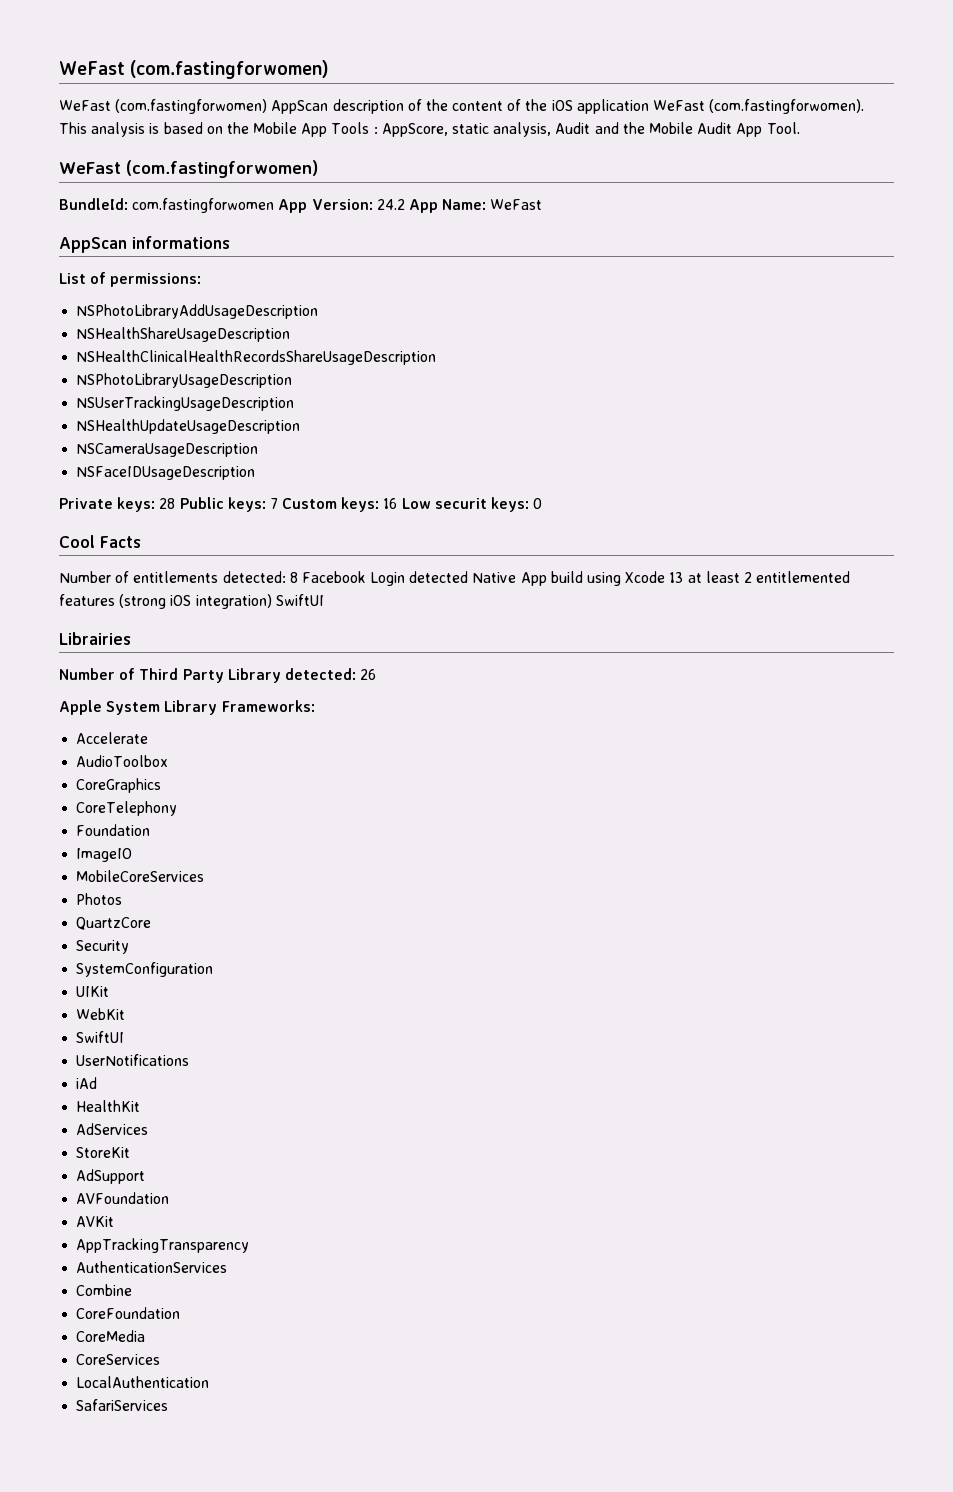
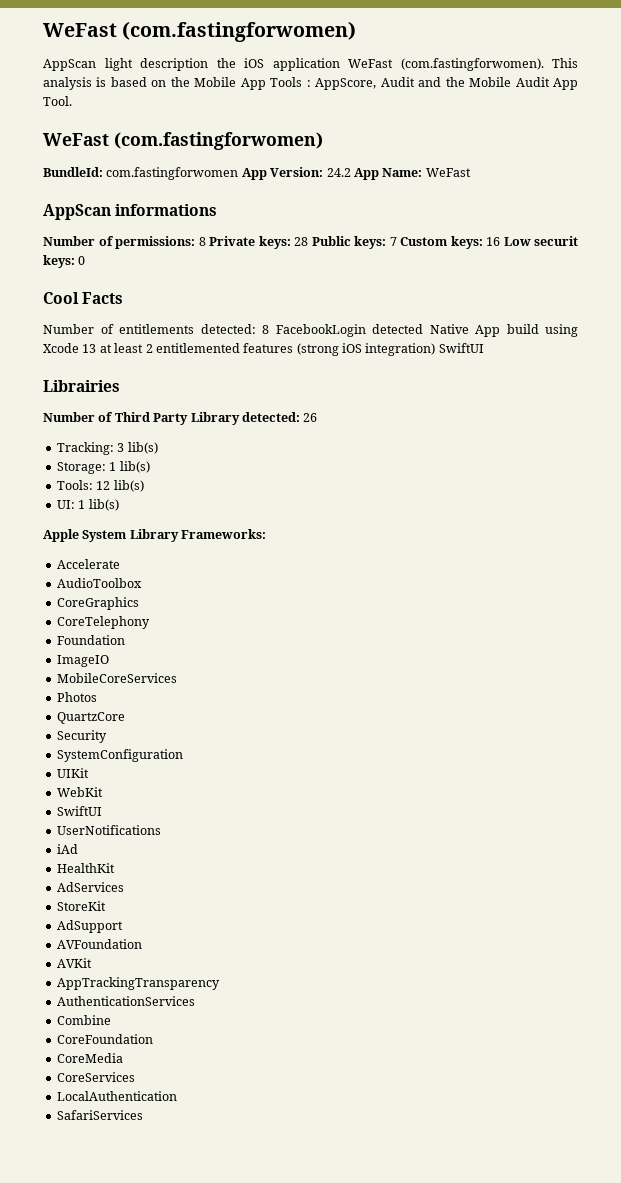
[59,60,330,79] [59,99,522,114] WeFast (com.fastingforwomen) // WeFast (com.fastingforwomen) AppScan description of the content of -> [43,21,357,42] [43,58,208,71] WeFast (com.fastingforwomen) // AppScan light description
[452,122,552,137] static analysis, -> (377, 84) none
[59,273,86,284] List -> [43,236,95,246] Number
[76,304,319,319] [76,327,291,342] [76,350,437,365] [76,373,293,388] [76,396,295,411] [76,419,301,434] [76,443,259,457] [76,466,256,480] // NSPhotoLibraryAddUsageDescription // NSHealthShareUsageDescription // NSHealthClinicalHealthRecordsShareUsageDescription // NSPhotoLibraryUsageDescription // NSUserTrackingUsageDescription // NSHealthUpdateUsageDescription // NSCameraUsageDescription // NSFaceIDUsageDescription // -> [198,237,206,246] 8
[301,571,406,586] Facebook Login -> [275,324,366,337] FacebookLogin
(377, 674) none -> [56,442,158,455] [56,461,150,474] [56,480,144,492] [56,499,119,511] // Tracking: 3 lib(s) // Storage: 1 lib(s) // Tools: 12 lib(s) // UI: 1 lib(s)

